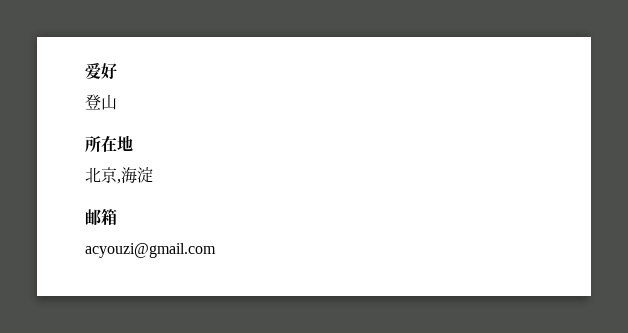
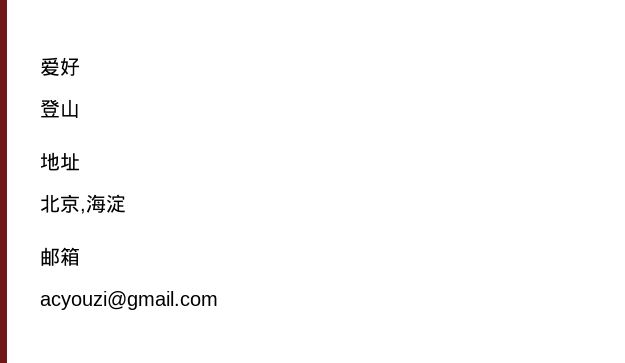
[85,135,117,152] 所在 -> (80, 108) none
(133, 143) none -> [60,153,80,171] 址

